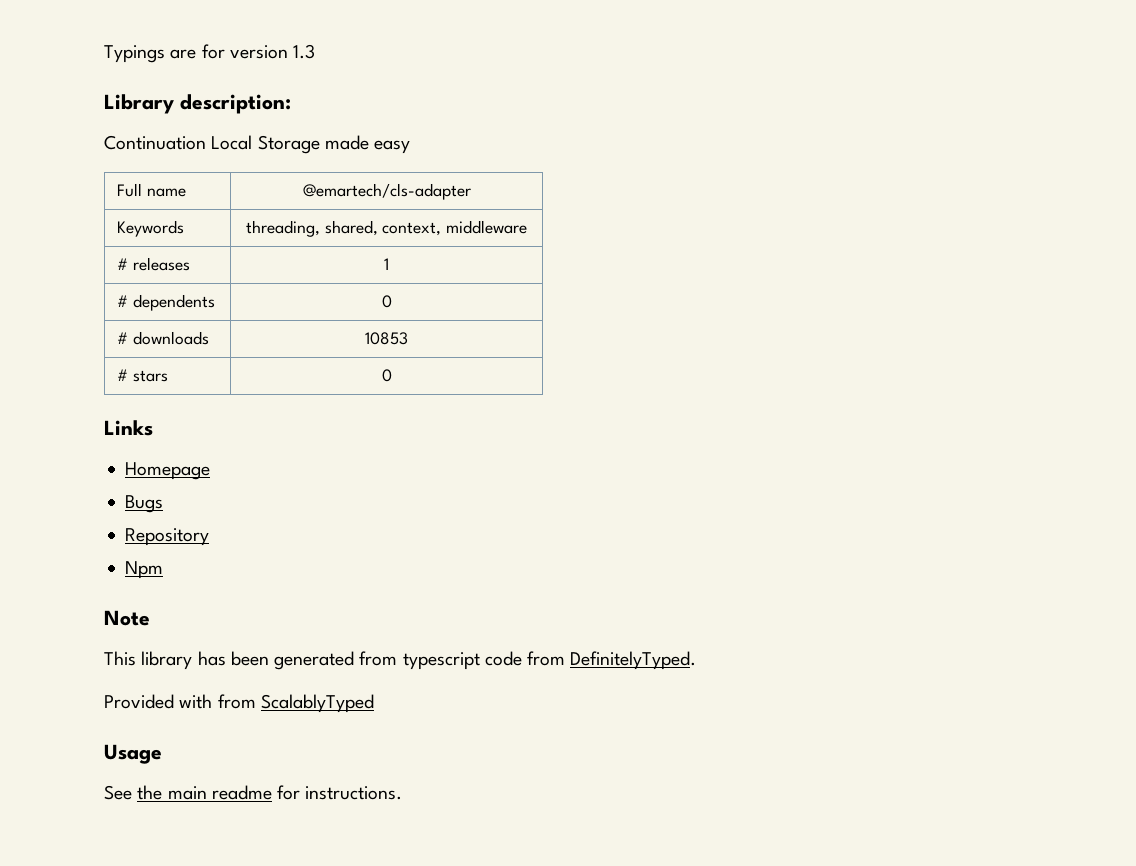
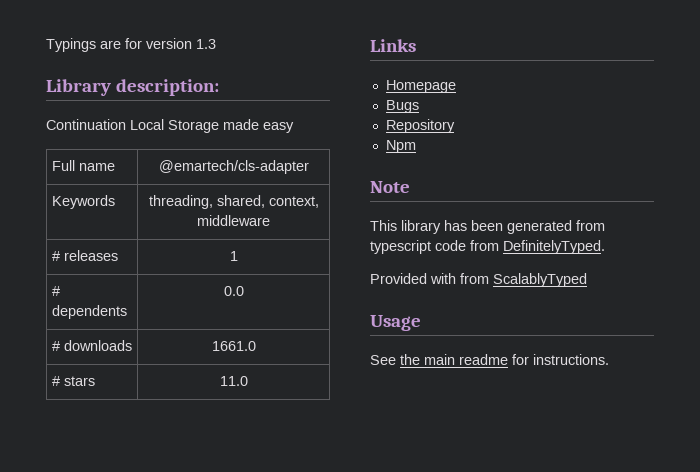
[381,295,392,308] 0 -> [223,286,244,296] 0.0
[365,332,408,345] 10853 -> [211,341,256,351] 1661.0
[381,369,392,382] 0 -> [219,376,248,386] 11.0

